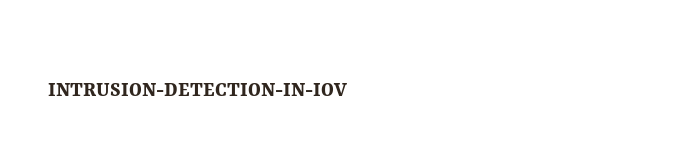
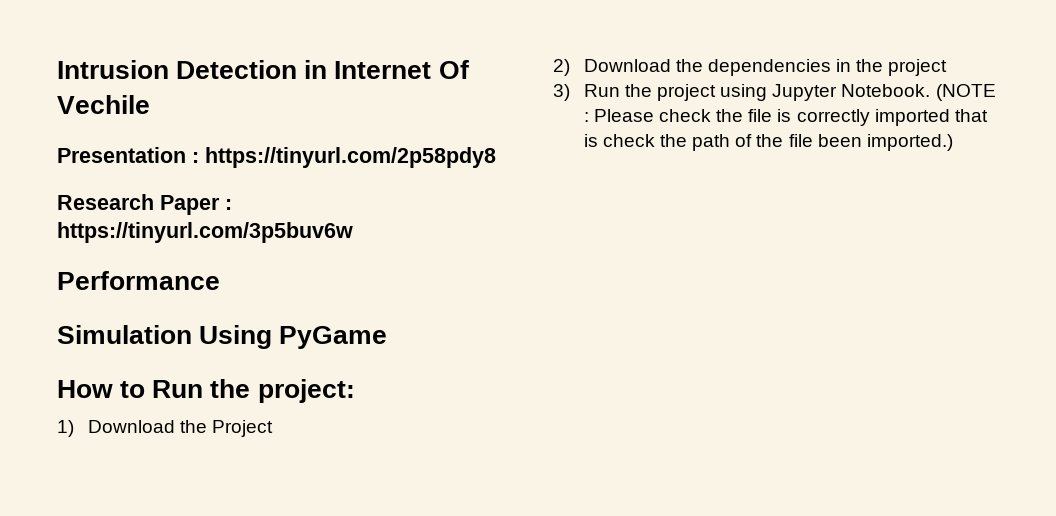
[48,83,347,96] INTRUSION-DETECTION-IN-IOV -> [57,60,469,79] [57,95,150,114] [57,147,496,168] [57,194,232,215] [57,222,353,243] [57,271,220,290] [57,325,388,349] [57,379,355,403] [57,420,274,437] [553,59,948,76] [553,84,996,101] [583,109,988,126] [583,134,953,151] Intrusion Detection in Internet Of Vechile // Presentation : https://tinyurl.com/2p58pdy8 // Research Paper : https://tinyurl.com/3p5buv6w // Performance // Simulation Using PyGame // How to Run the project: // 1) Download the Project // 2) Download the dependencies in the project // 3) Run the project using Jupyter Notebook. (NOTE : Please check the file is correctly imported that is check the path of the file been imported.)

